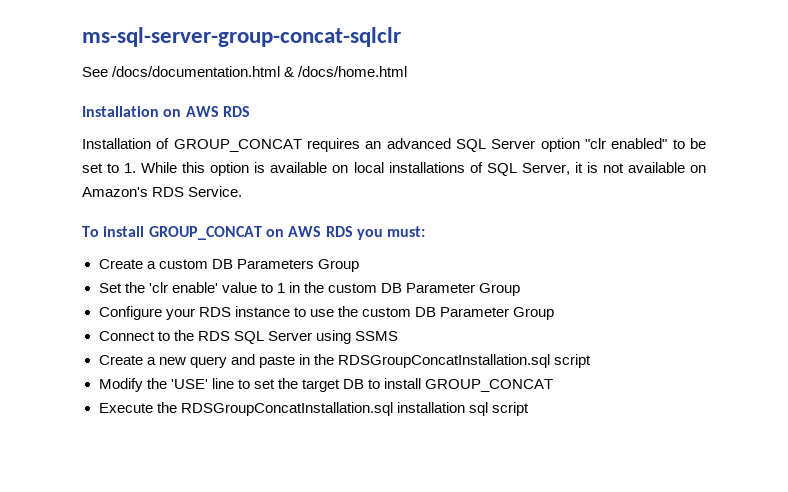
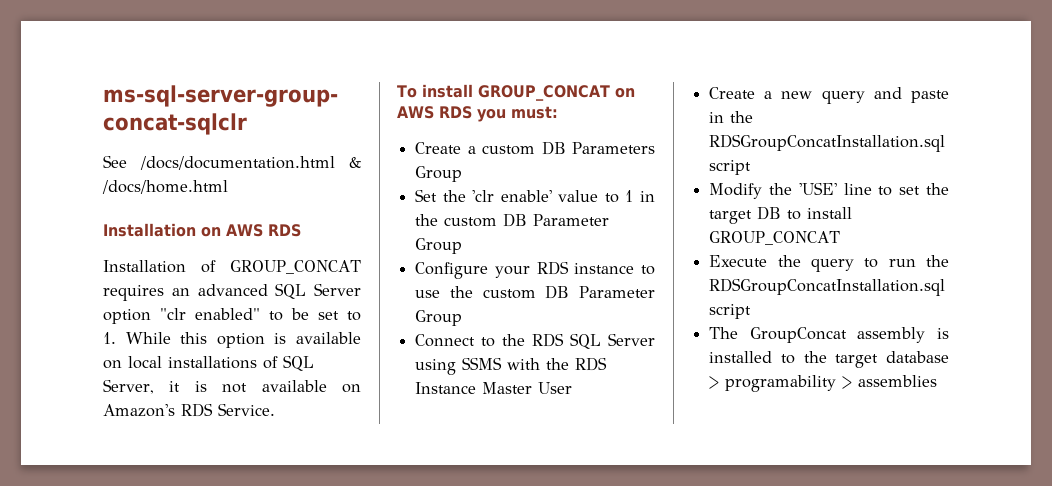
(398, 336) none -> [507,357,608,371] [415,382,573,394] with the RDS Instance Master User
[180,402,529,416] RDSGroupConcatInstallation.sql installation sql script -> [810,255,949,272] [709,278,946,296] [709,304,752,319] [709,327,949,343] [709,351,949,368] [709,375,938,392] query to run the RDSGroupConcatInstallation.sql script // The GroupConcat assembly is installed to the target database > programability > assemblies

